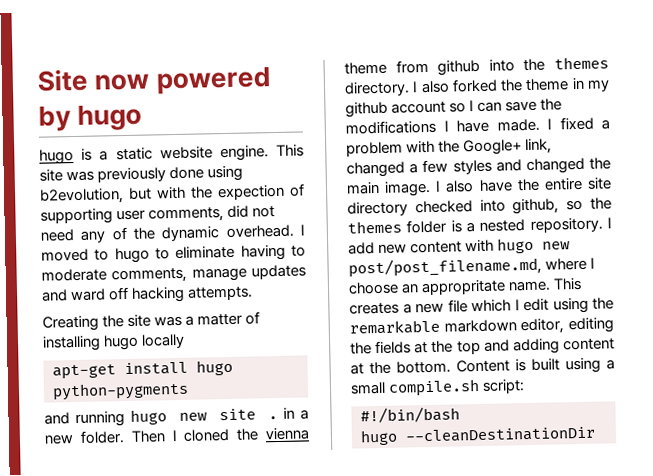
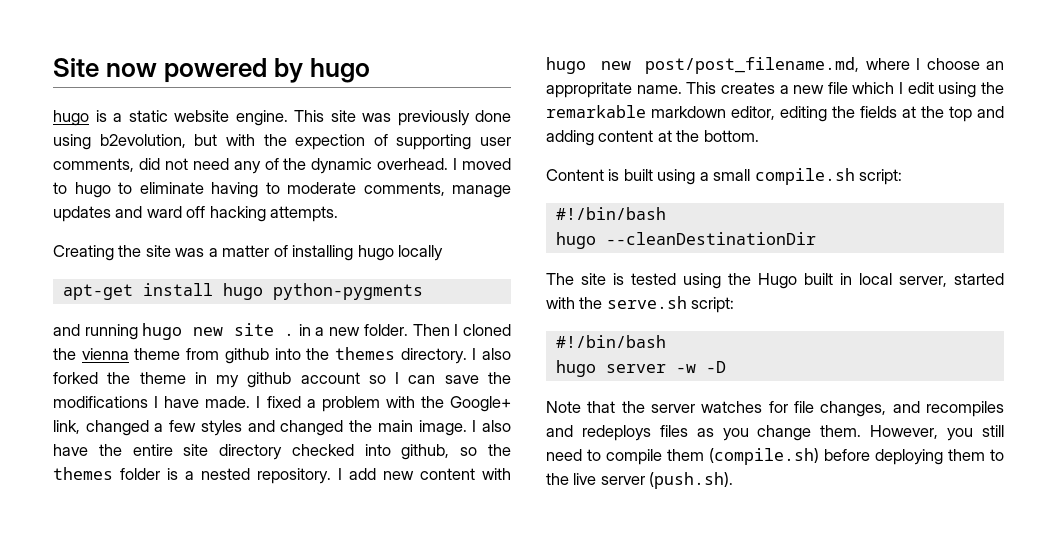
(451, 367) none -> (759, 136) //
(596, 434) none -> [546,273,1004,289] [546,296,735,313] [555,335,666,348] [555,360,726,377] [546,401,1004,417] [546,425,1005,441] [546,448,1004,465] [546,472,734,489] // The site is tested using the Hugo built in local server, started with the serve.sh script: // #!/bin/bash // hugo server -w -D // Note that the server watches for file changes, and recompiles and redeploys files as you change them. However, you still need to compile them (compile.sh) before deploying them to the live server (push.sh).

